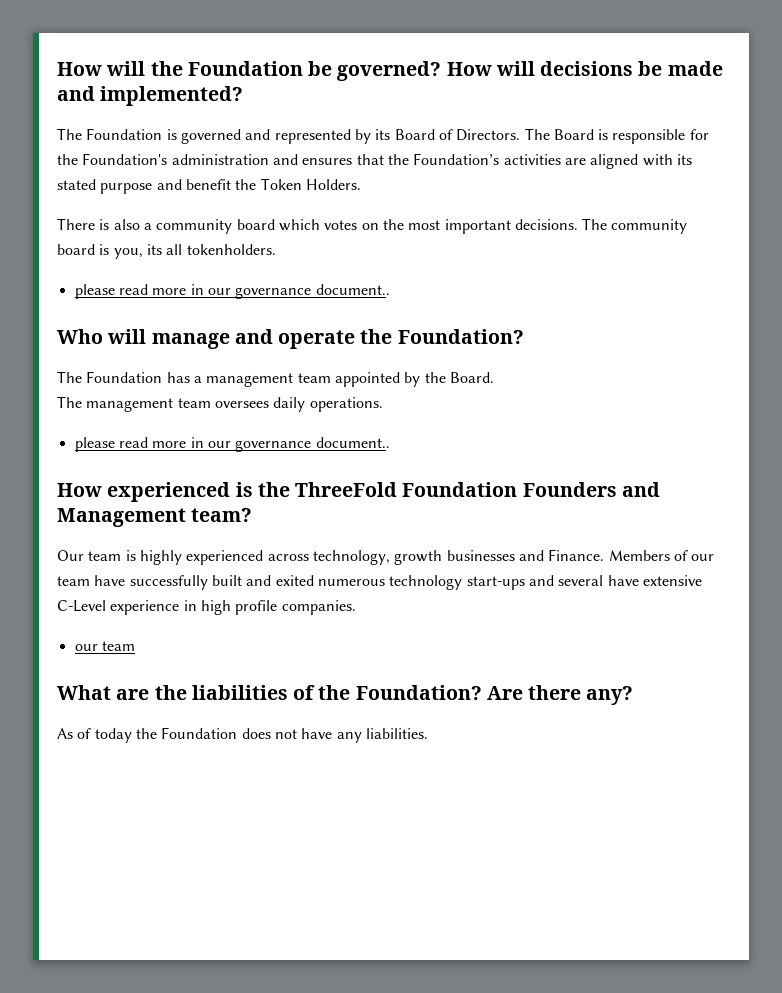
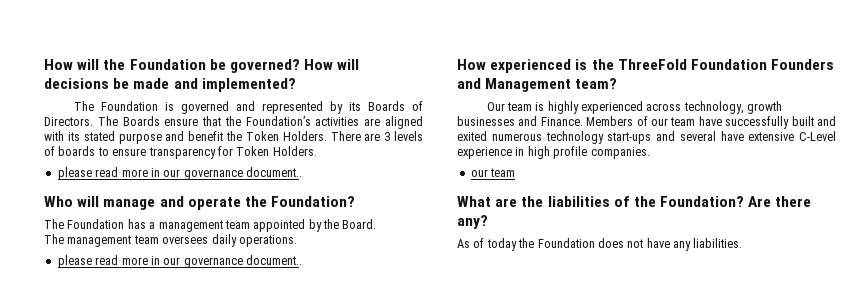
[394,129,435,140] Board -> [367,101,405,111] Boards
[553,129,709,144] [57,153,353,165] Board is responsible for the Foundation's administration and ensures -> [122,116,199,126] Boards ensure
[57,218,688,234] [57,244,276,259] // There is also a community board which votes on the most important decisions. The community board is you, its all tokenholders. -> [330,131,423,141] [44,146,317,159] There are 3 levels of boards to ensure transparency for Token Holders.

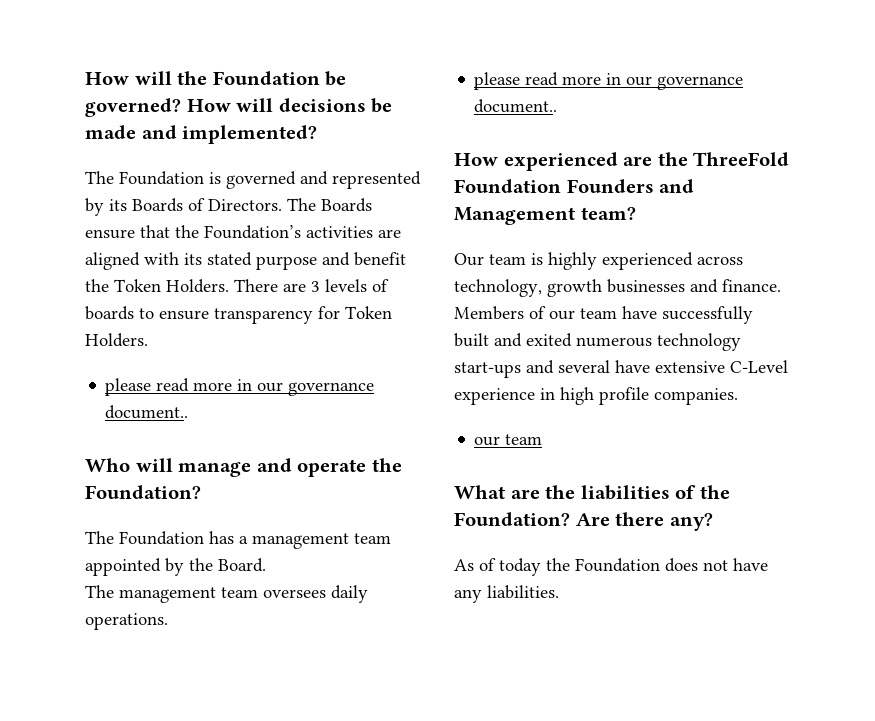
[575,59,588,70] is -> [623,156,653,166] are
[540,117,583,126] Finance. -> [722,279,781,292] finance.

